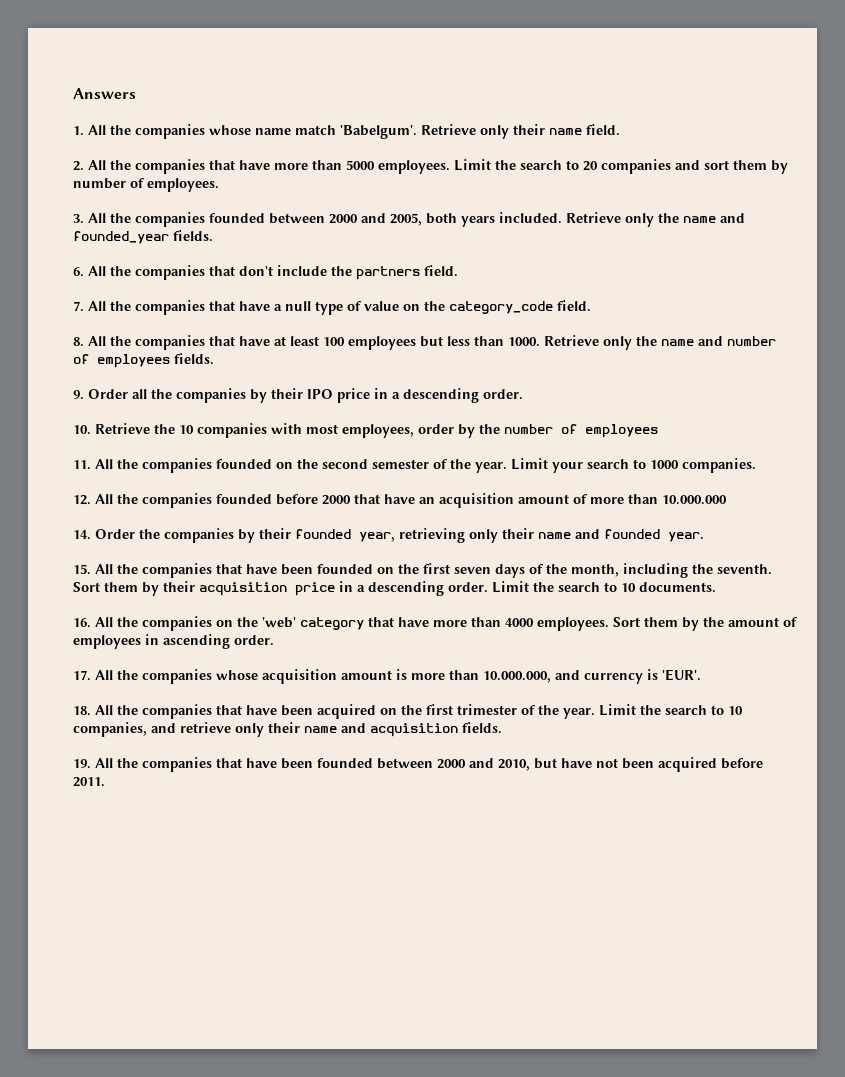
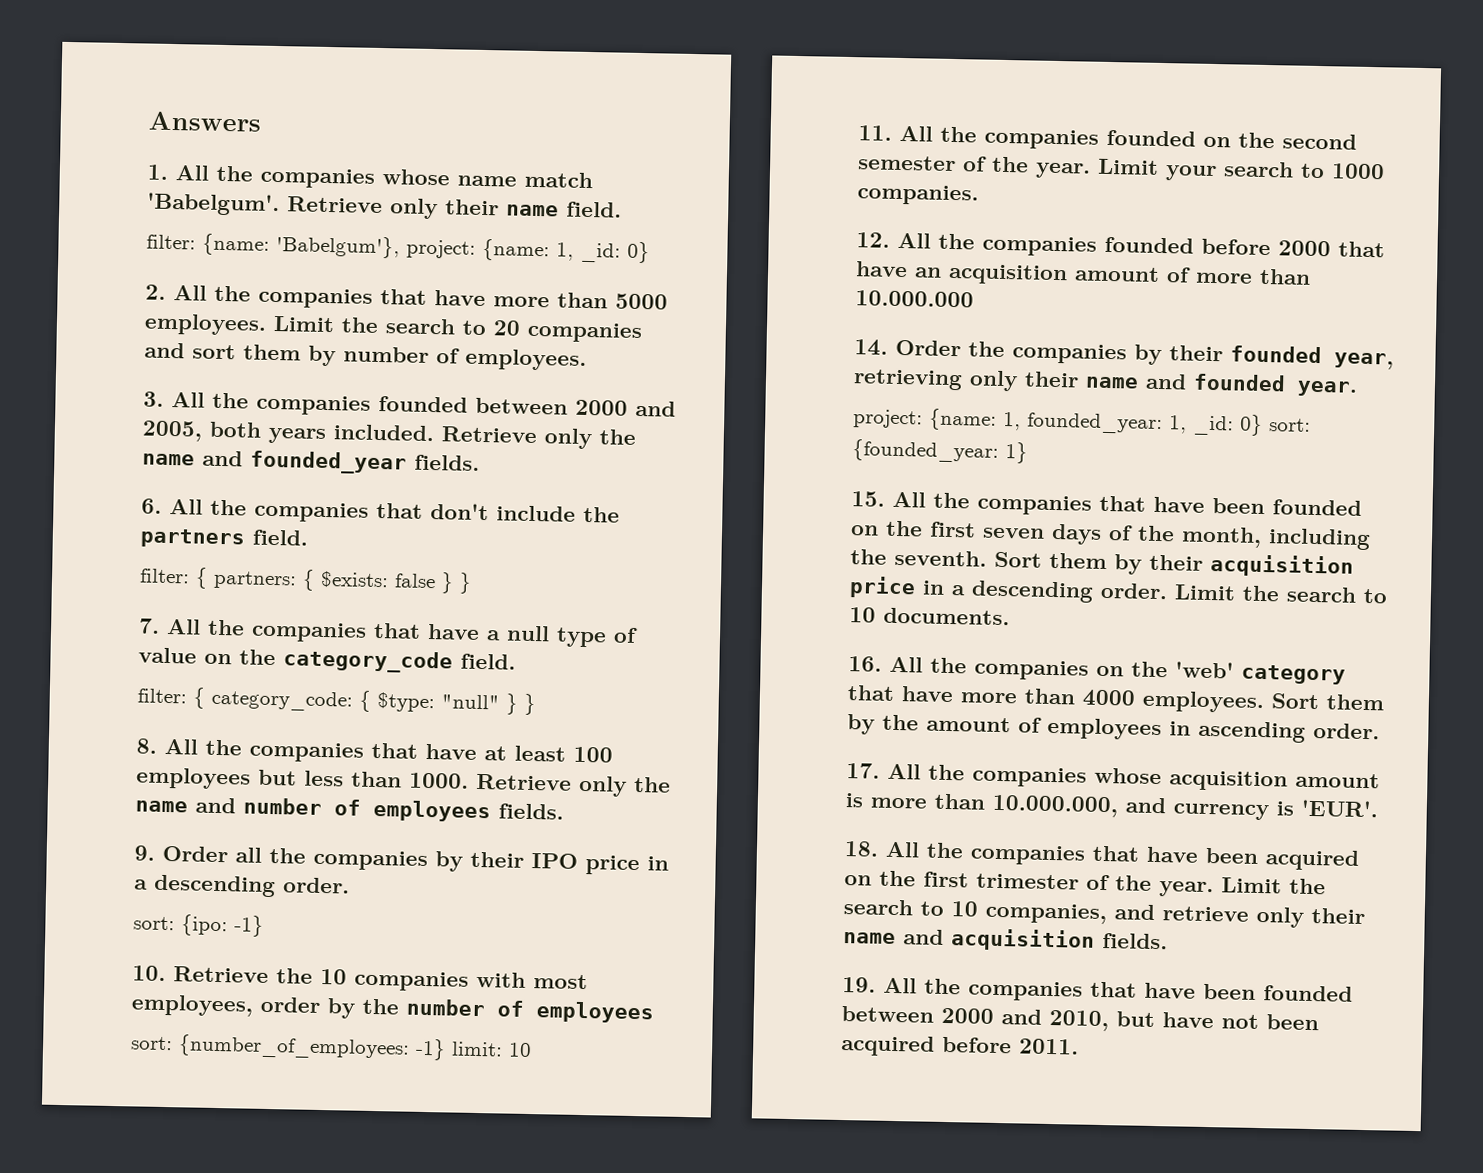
(620, 130) none -> [146,233,650,264] // filter: {name: 'Babelgum'}, project: {name: 1, _id: 0}
(458, 271) none -> [139,567,472,594] // filter: { partners: { $exists: false } }
(591, 306) none -> [137,687,536,716] // filter: { category_code: { $type: "null" } }
(523, 394) none -> [133,914,264,937] // sort: {ipo: -1}
(658, 431) none -> [131,1034,532,1061] // sort: {number_of_employees: -1} limit: 10
(704, 537) none -> [853,408,1311,436] [852,439,1028,464] // project: {name: 1, founded_year: 1, _id: 0} sort: {founded_year: 1}

